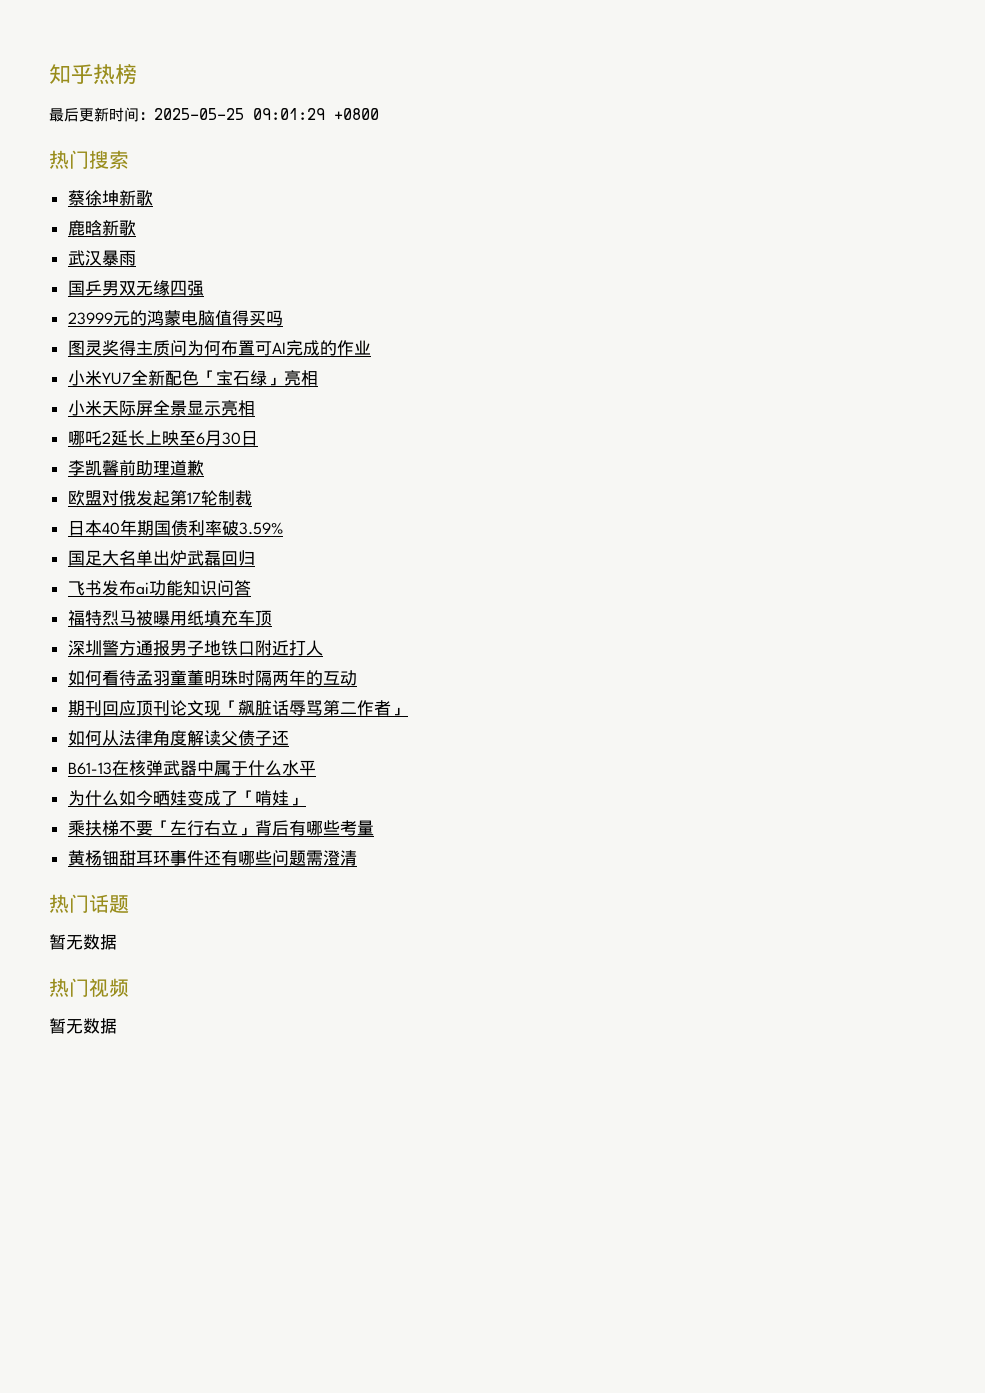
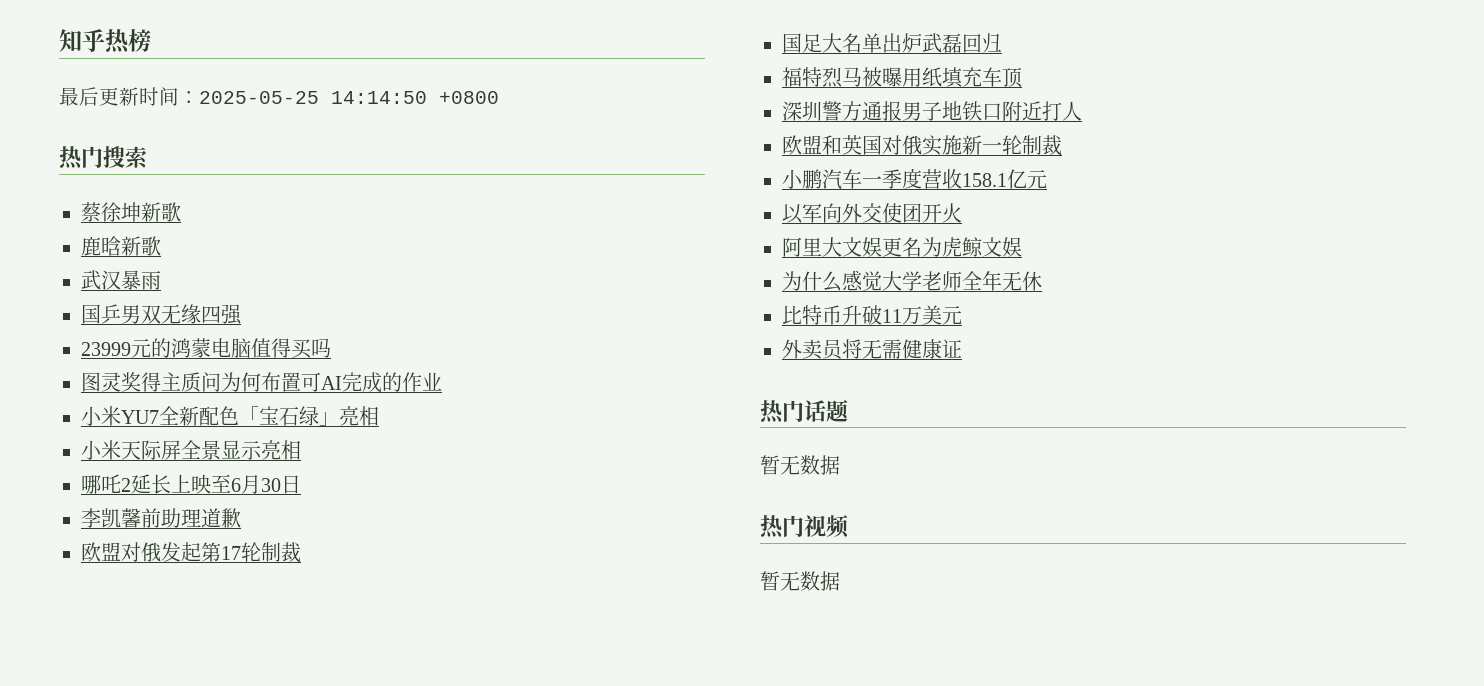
[253,108,325,120] 09:01:29 -> [331,91,427,104] 14:14:50
[67,519,283,536] // 日本40年期国债利率破3.59% -> (301, 552) none
[67,580,251,596] // 飞书发布ai功能知识问答 -> (1002, 43) none
[67,669,357,686] [67,700,408,716] [67,729,289,746] [67,760,316,776] [67,790,306,806] [67,820,374,836] [67,850,357,866] 如何看待孟羽童董明珠时隔两年的互动 // 期刊回应顶刊论文现「飙脏话辱骂第二作者」 // 如何从法律角度解读父债子还 // B61-13在核弹武器中属于什么水平 // 为什么如今晒娃变成了「啃娃」 // 乘扶梯不要「左行右立」背后有哪些考量 // 黄杨钿甜耳环事件还有哪些问题需澄清 -> [782,135,1062,156] [782,168,1047,189] [782,203,962,224] [782,237,1022,257] [782,270,1042,292] [782,305,962,325] [782,339,962,360] 欧盟和英国对俄实施新一轮制裁 // 小鹏汽车一季度营收158.1亿元 // 以军向外交使团开火 // 阿里大文娱更名为虎鲸文娱 // 为什么感觉大学老师全年无休 // 比特币升破11万美元 // 外卖员将无需健康证

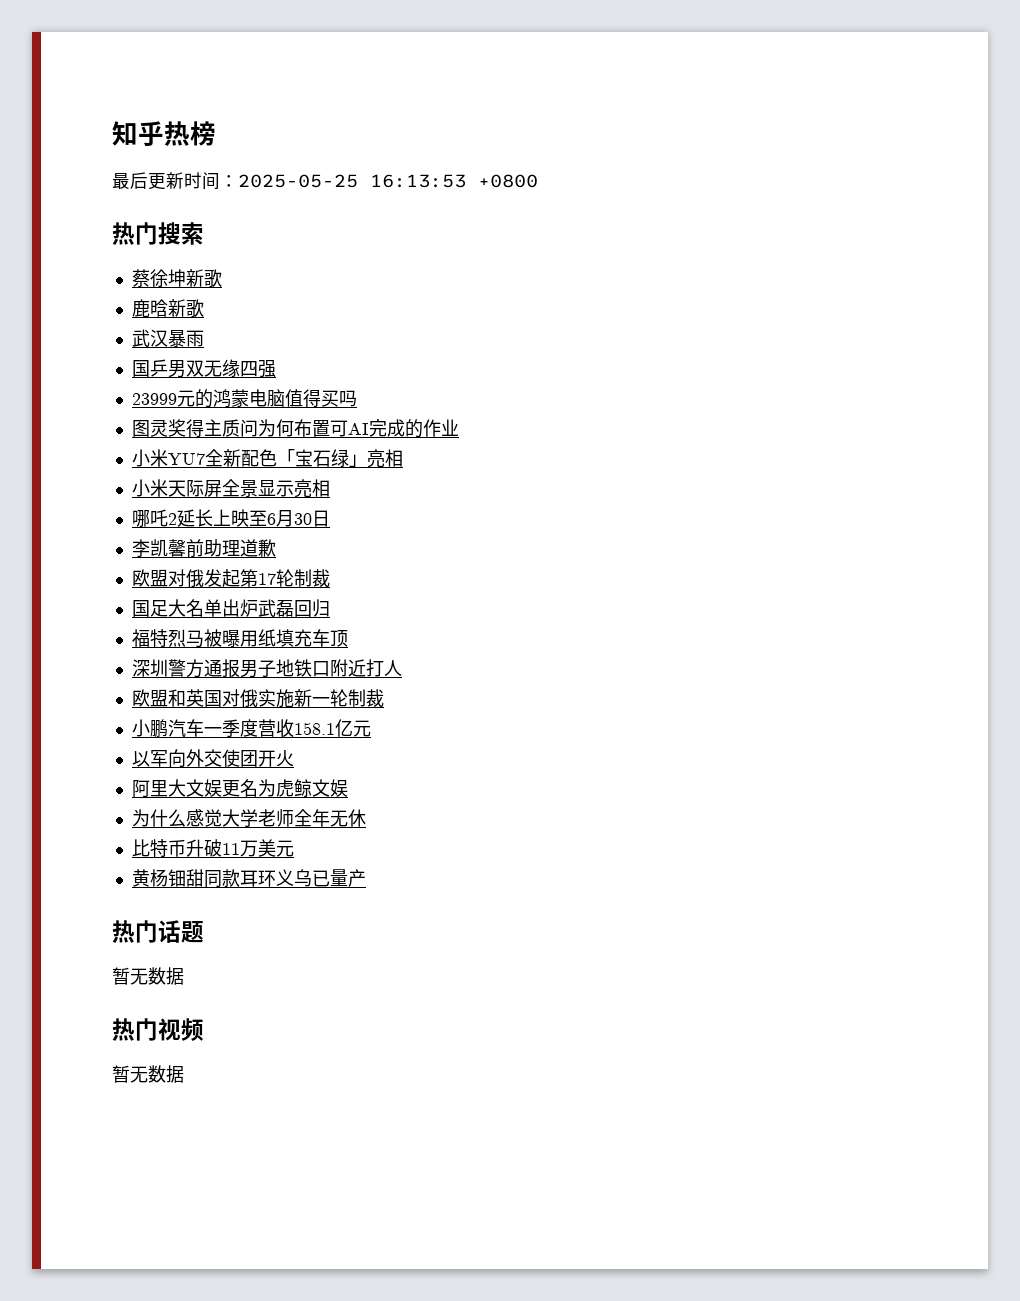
[331,91,427,104] 14:14:50 -> [370,174,466,188] 16:13:53
[782,339,962,360] 外卖员将无需健康证 -> [131,869,366,888] 黄杨钿甜同款耳环义乌已量产

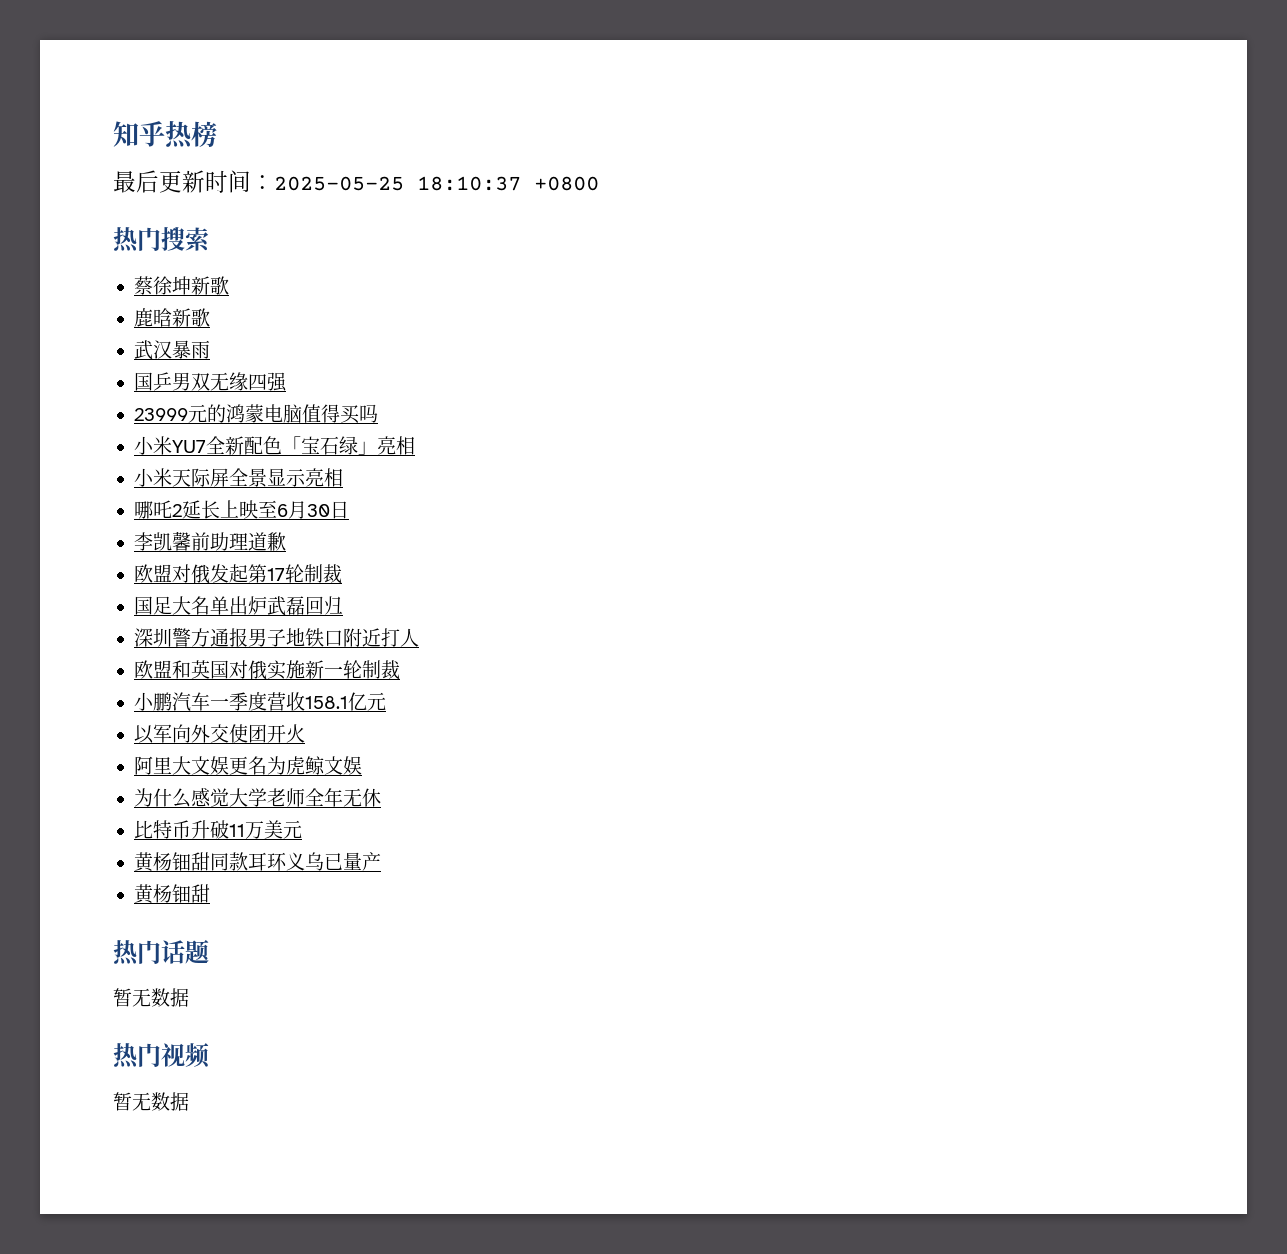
[370,174,466,188] 16:13:53 -> [417,176,521,191] 18:10:37
[131,419,459,438] // 图灵奖得主质问为何布置可AI完成的作业 -> (378, 413) none
[131,629,348,648] // 福特烈马被曝用纸填充车顶 -> (343, 605) none
(366, 878) none -> [133,884,210,904] // 黄杨钿甜

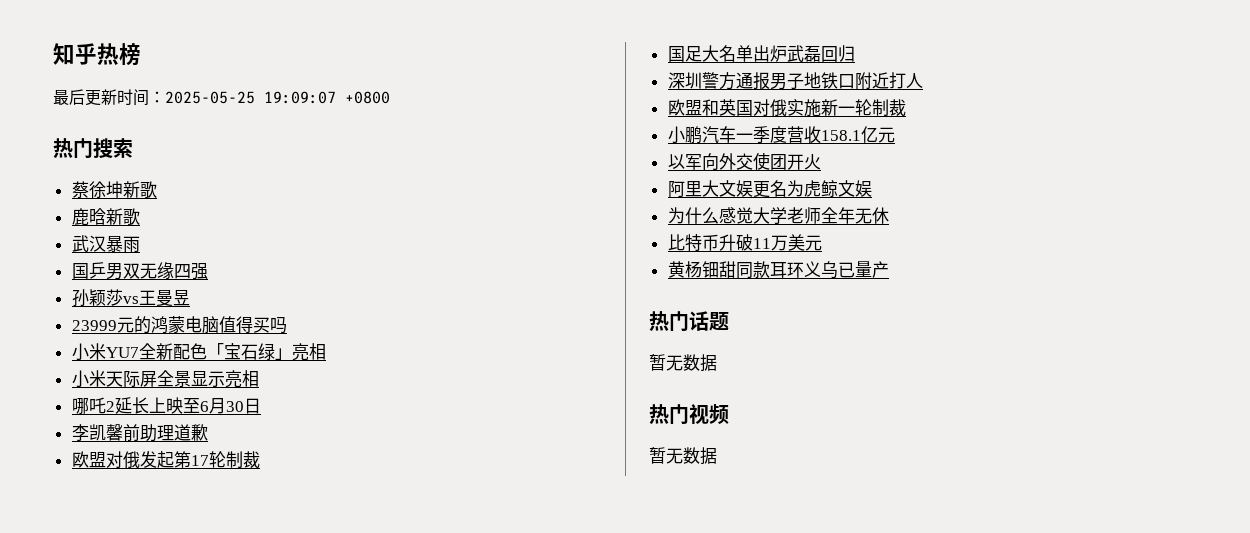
[417,176,521,191] 18:10:37 -> [264,91,336,104] 19:09:07
(287, 382) none -> [71,289,190,306] // 孙颖莎vs王曼昱
[133,884,210,904] // 黄杨钿甜 -> (889, 269) none

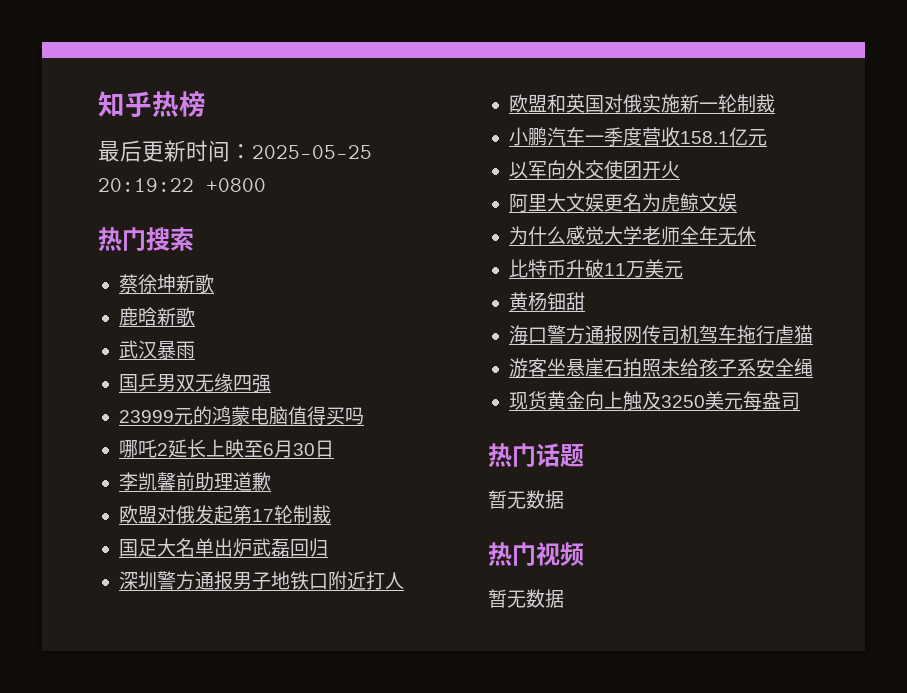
[264,91,336,104] 19:09:07 -> [98,178,194,192] 20:19:22
[71,289,190,306] // 孙颖莎vs王曼昱 -> (271, 383) none
[71,343,326,361] [71,370,259,388] // 小米YU7全新配色「宝石绿」亮相 // 小米天际屏全景显示亮相 -> (364, 416) none
[735,261,889,279] 同款耳环义乌已量产 -> [508,325,813,345] [508,358,813,378] [508,391,800,411] // 海口警方通报网传司机驾车拖行虐猫 // 游客坐悬崖石拍照未给孩子系安全绳 // 现货黄金向上触及3250美元每盎司

